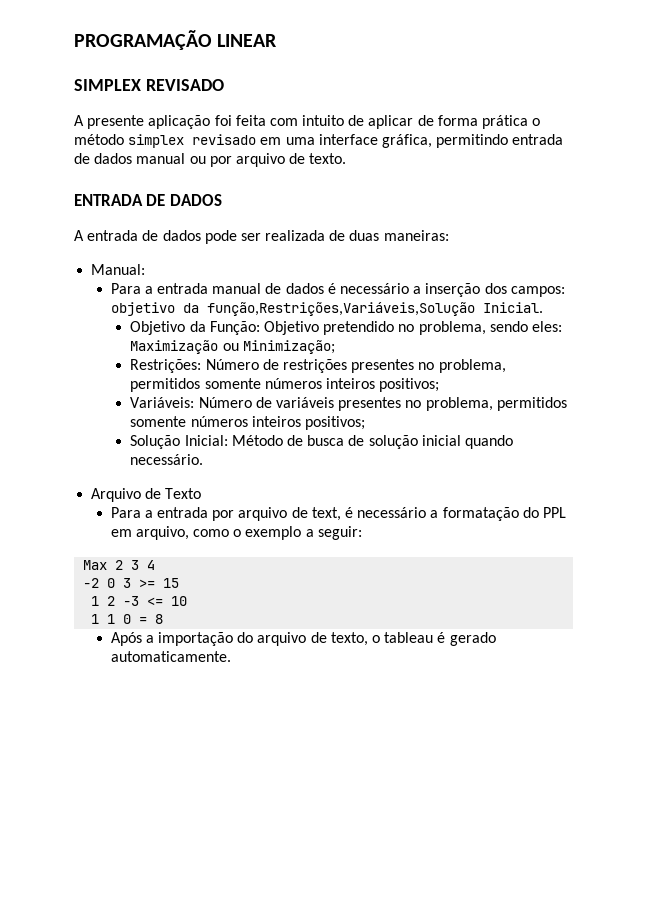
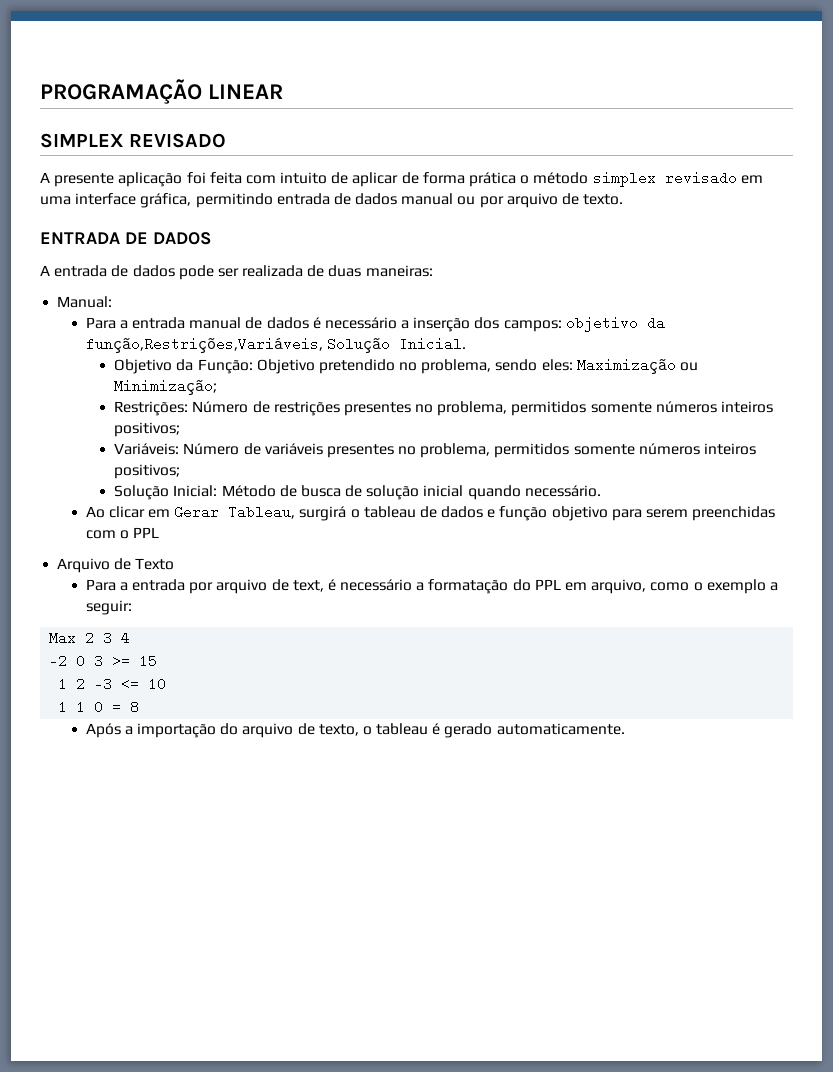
[206,302,475,316] função,Restrições,Variáveis,Solução -> [85,337,390,353] função,Restrições,Variáveis, Solução
(204, 459) none -> [85,505,776,521] [85,527,159,539] // Ao clicar em Gerar Tableau, surgirá o tableau de dados e função objetivo para serem preenchidas com o PPL

